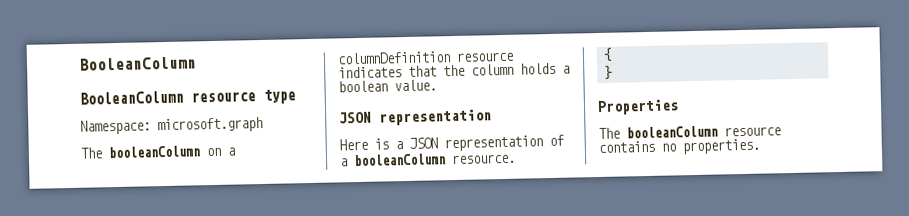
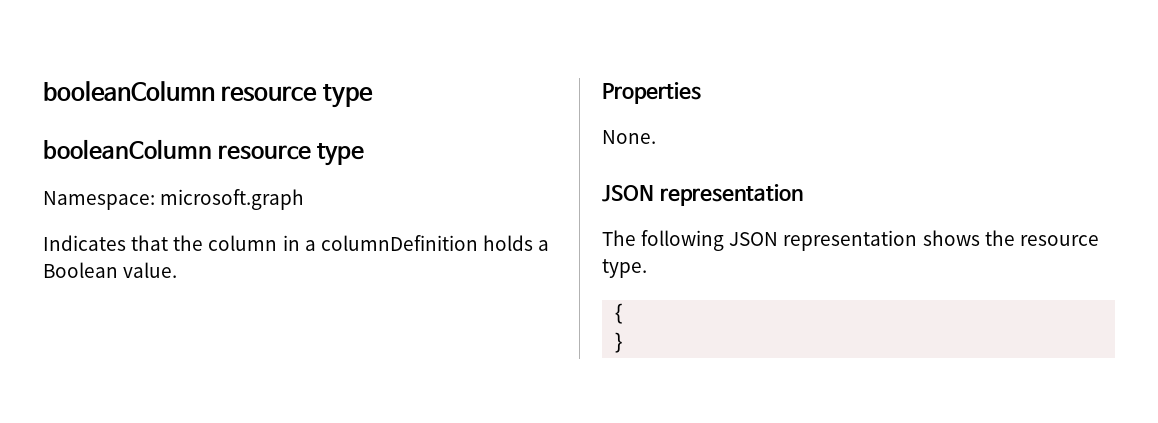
[78,56,197,71] [79,90,184,105] BooleanColumn // BooleanColumn -> [43,81,373,108] [43,139,212,160] booleanColumn resource type // booleanColumn
[80,145,235,159] [337,51,514,65] [338,63,514,79] The booleanColumn on a columnDefinition resource indicates that the column -> [43,235,478,251] Indicates that the column in a columnDefinition
[338,80,388,93] boolean -> [43,262,118,278] Boolean
(437, 85) none -> [602,82,701,104] [602,130,656,144] // Properties // None.
[339,134,564,152] [340,153,516,167] [602,47,613,62] [603,65,613,80] [597,99,679,116] [598,125,781,140] [598,138,760,155] Here is a JSON representation of a booleanColumn resource. // { // } // Properties // The booleanColumn resource contains no properties. -> [602,230,1099,251] [602,259,647,278] [613,303,625,324] [613,332,625,353] The following JSON representation shows the resource type. // { // }

